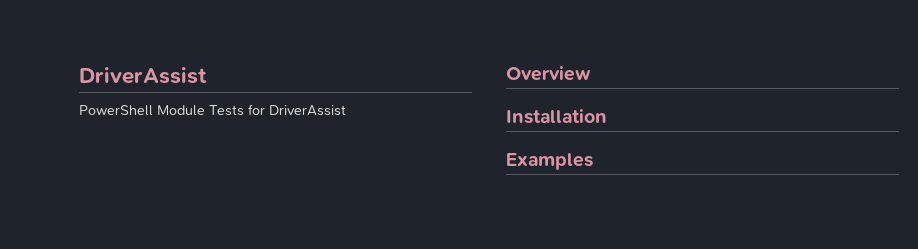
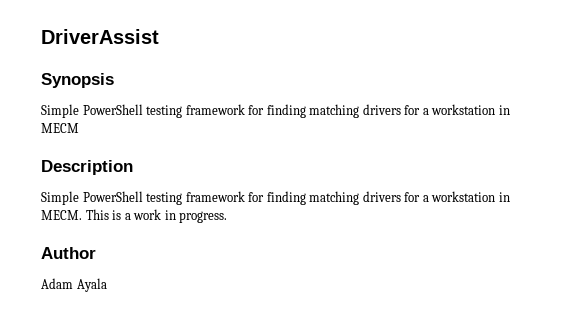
[79,67,207,84] [79,104,346,116] [506,66,591,81] [506,109,607,124] [506,153,593,170] DriverAssist // PowerShell Module Tests for DriverAssist // Overview // Installation // Examples -> [41,29,159,44] [41,73,114,88] [41,104,510,118] [41,123,79,133] [41,160,133,175] [41,191,510,205] [41,209,228,223] [41,247,96,259] [41,278,107,292] DriverAssist // Synopsis // Simple PowerShell testing framework for finding matching drivers for a workstation in MECM // Description // Simple PowerShell testing framework for finding matching drivers for a workstation in MECM. This is a work in progress. // Author // Adam Ayala

